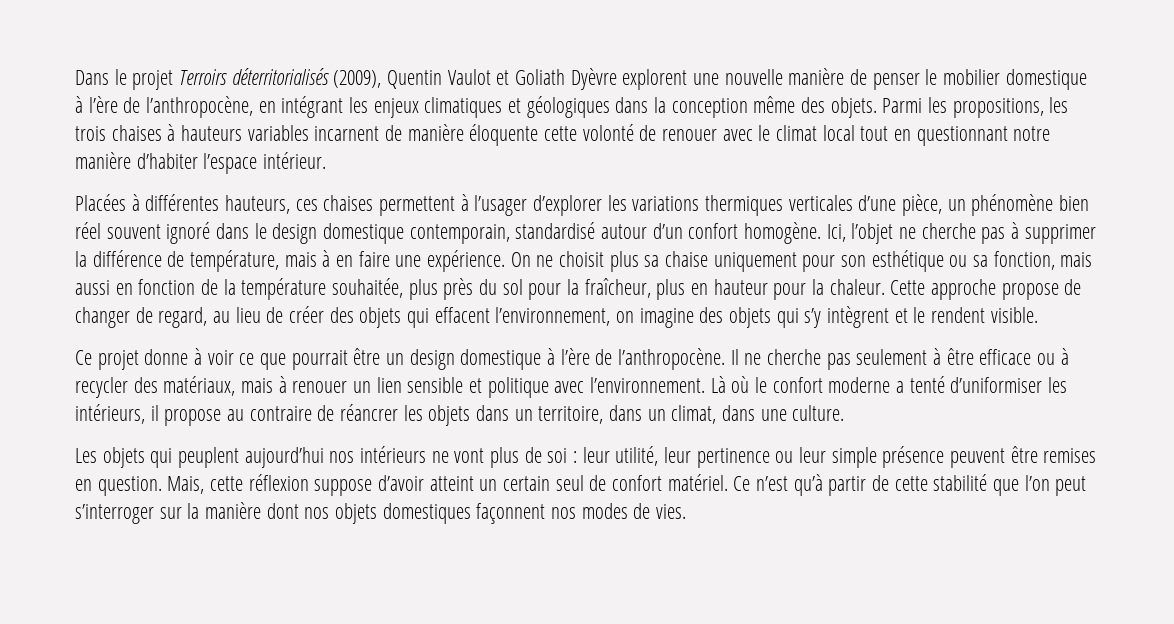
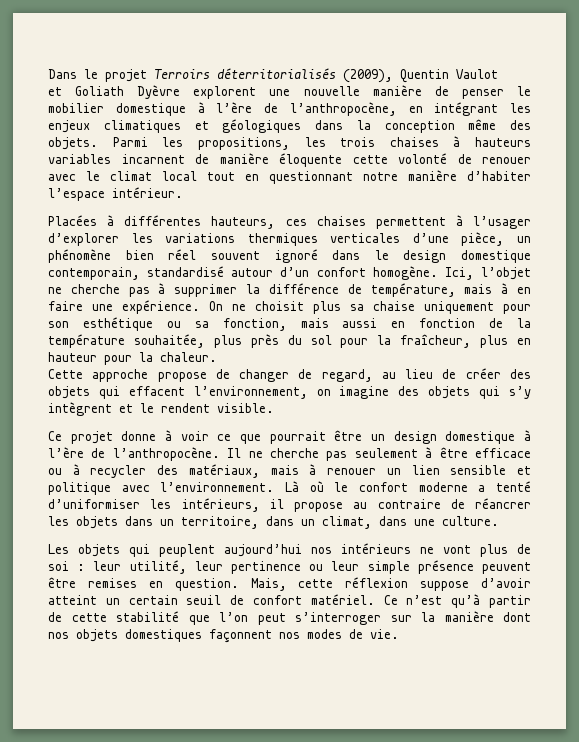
(491, 77) none -> (498, 74) //
(885, 287) none -> (217, 357) //
[555,475,584,491] seul -> [186,595,222,605] seuil
[656,504,687,519] vies. -> [370,629,399,639] vie.

